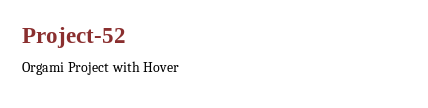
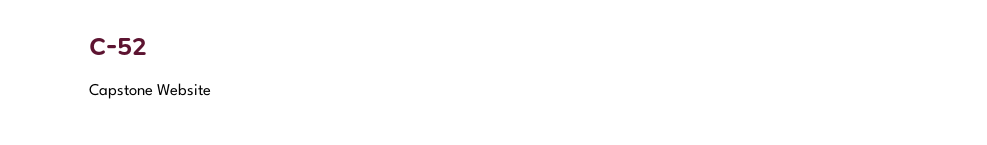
[22,27,126,48] [22,61,180,75] Project-52 // Orgami Project with Hover -> [89,37,147,56] [89,83,212,99] C-52 // Capstone Website

